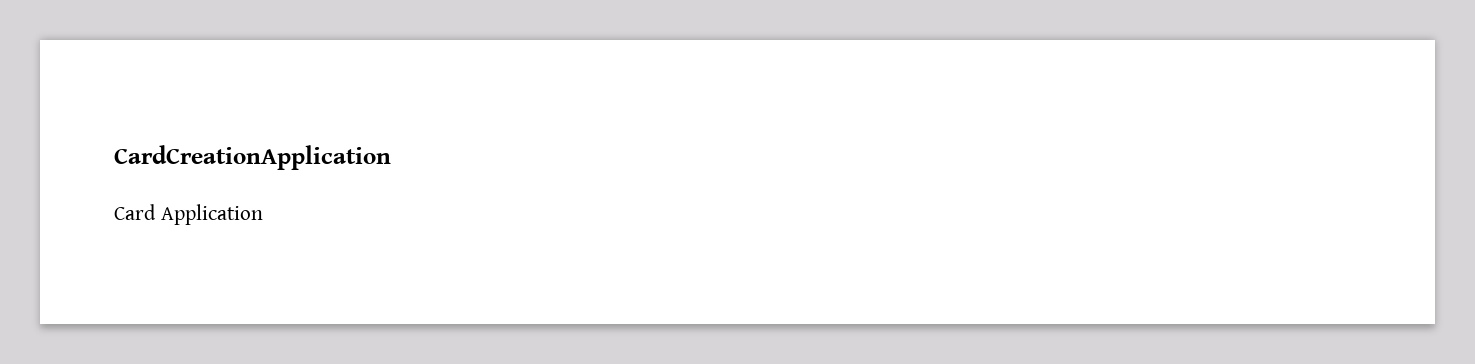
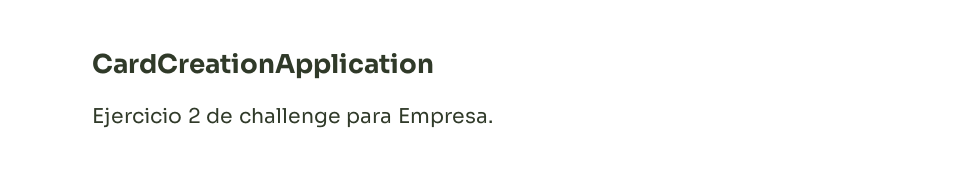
[114,204,263,225] Card Application -> [92,107,493,128] Ejercicio 2 de challenge para Empresa.

